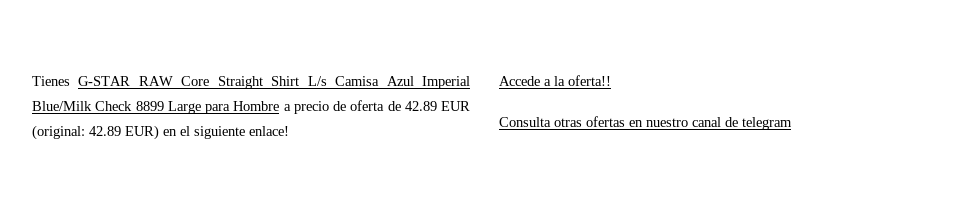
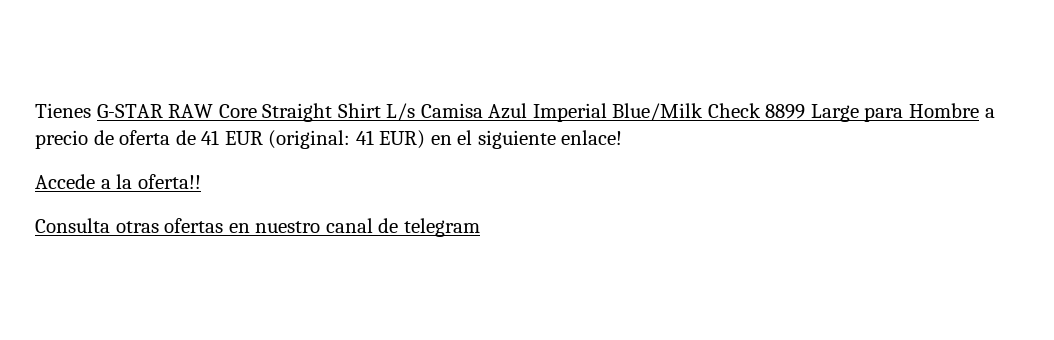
[404,101,437,111] 42.89 -> [201,130,220,145] 41
[89,126,121,136] 42.89 -> [355,130,374,145] 41

